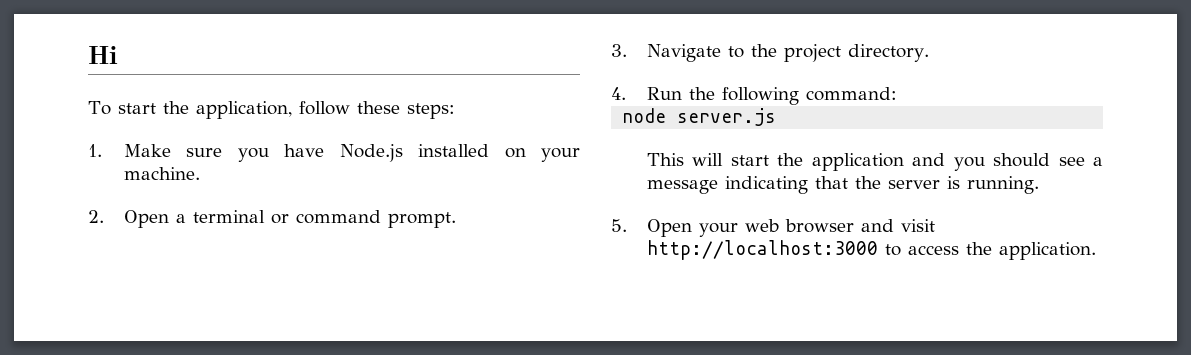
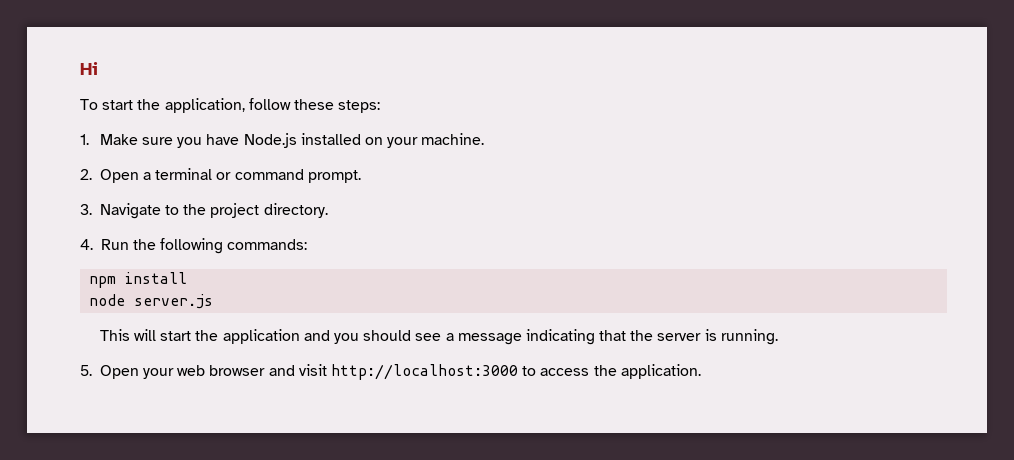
[805,87,897,101] command: -> [227,239,308,250] [89,272,188,288] commands: // npm install

